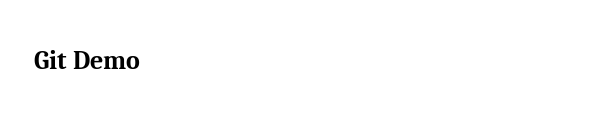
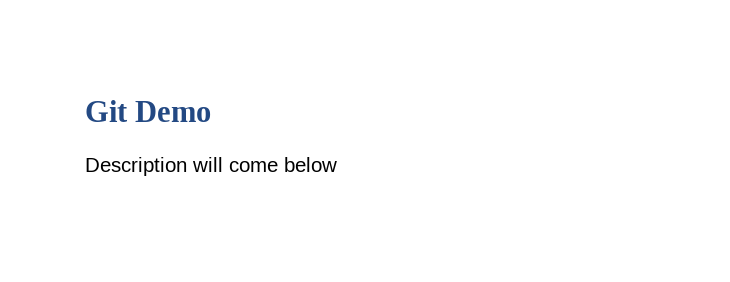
(141, 60) none -> [85,157,337,176] // Description will come below

